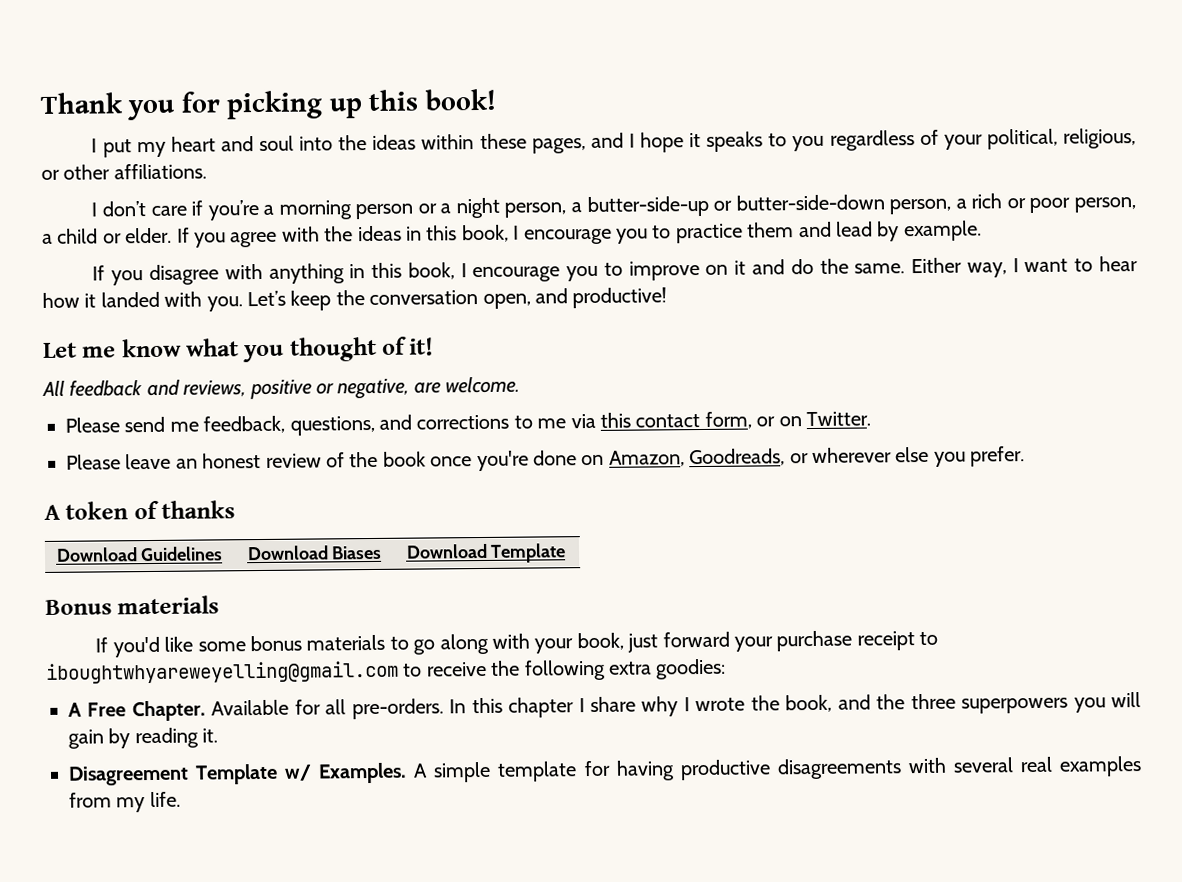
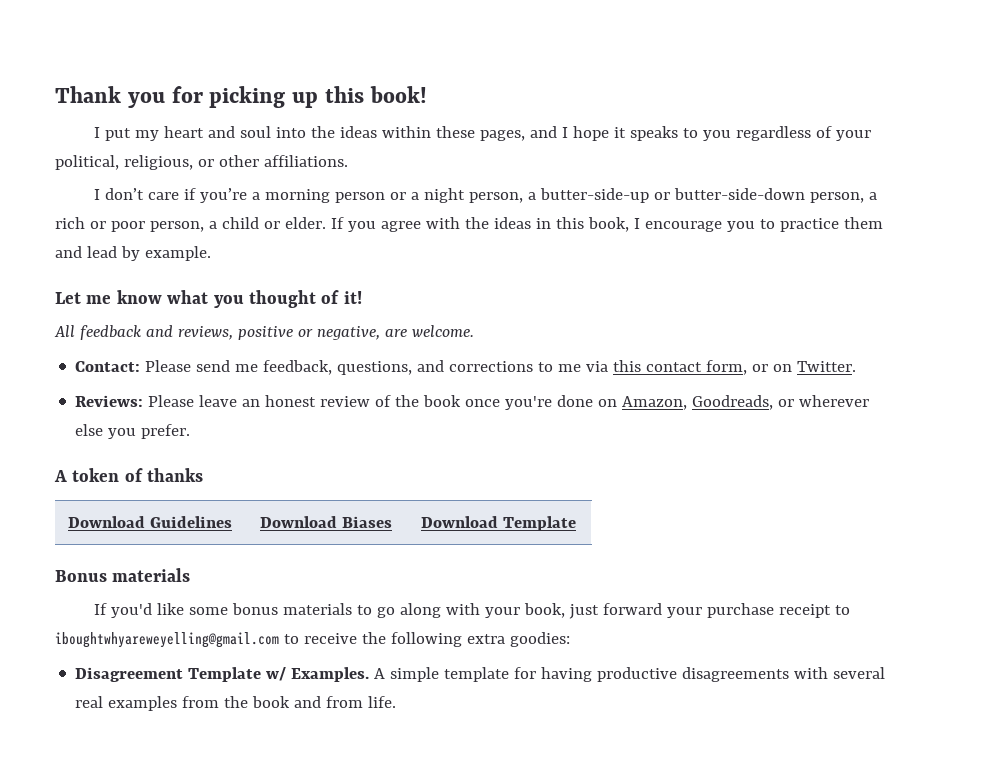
[92,256,1138,286] [42,287,668,312] // If you disagree with anything in this book, I encourage you to improve on it and do the same. Either way, I want to hear how it landed with you. Let’s keep the conversation open, and productive! -> (211, 253) none
(521, 385) none -> [75,361,141,372] Contact:
(871, 419) none -> [75,395,144,407] Reviews:
[68,692,1141,722] [68,727,219,749] // A Free Chapter. Available for all pre-orders. In this chapter I share why I wrote the book, and the three superpowers you will gain by reading it. -> (570, 639) none
[116,797,146,813] my -> [224,696,364,708] the book and from

